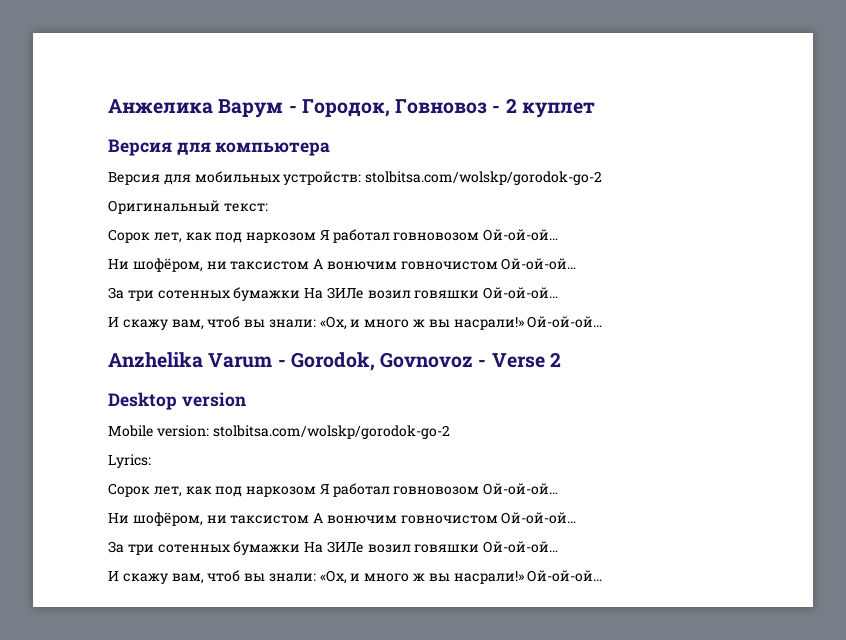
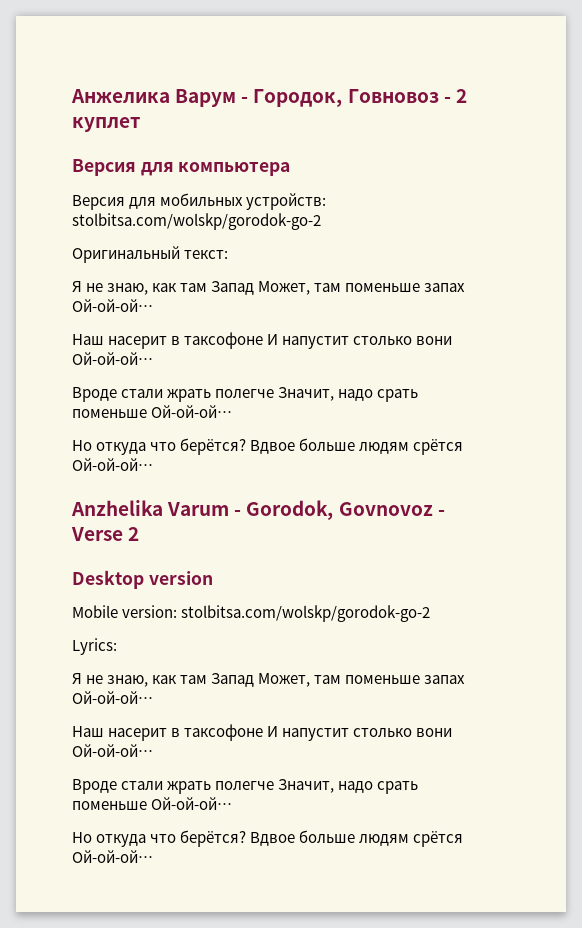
[108,229,559,243] [108,258,577,272] [108,287,559,301] [108,316,525,330] Сорок лет, как под наркозом Я работал говновозом Ой-ой-ой… // Ни шофёром, ни таксистом А вонючим говночистом Ой-ой-ой… // За три сотенных бумажки На ЗИЛе возил говяшки Ой-ой-ой… // И скажу вам, чтоб вы знали: «Ох, и много ж вы насрали!» -> [72,281,466,295] [72,299,153,312] [72,332,453,349] [72,352,153,365] [72,387,419,402] [72,405,233,418] [72,438,464,455] Я не знаю, как там Запад Может, там поменьше запах Ой-ой-ой… // Наш насерит в таксофоне И напустит столько вони Ой-ой-ой… // Вроде стали жрать полегче Значит, надо срать поменьше Ой-ой-ой… // Но откуда что берётся? Вдвое больше людям срётся
[108,483,559,497] [108,512,577,526] [108,541,559,555] [108,570,525,584] Сорок лет, как под наркозом Я работал говновозом Ой-ой-ой… // Ни шофёром, ни таксистом А вонючим говночистом Ой-ой-ой… // За три сотенных бумажки На ЗИЛе возил говяшки Ой-ой-ой… // И скажу вам, чтоб вы знали: «Ох, и много ж вы насрали!» -> [72,673,466,687] [72,691,153,704] [72,724,453,741] [72,744,153,757] [72,779,419,794] [72,797,233,810] [72,830,464,847] Я не знаю, как там Запад Может, там поменьше запах Ой-ой-ой… // Наш насерит в таксофоне И напустит столько вони Ой-ой-ой… // Вроде стали жрать полегче Значит, надо срать поменьше Ой-ой-ой… // Но откуда что берётся? Вдвое больше людям срётся

